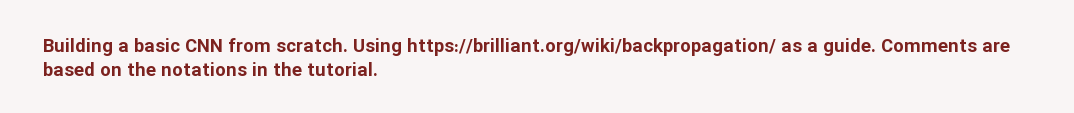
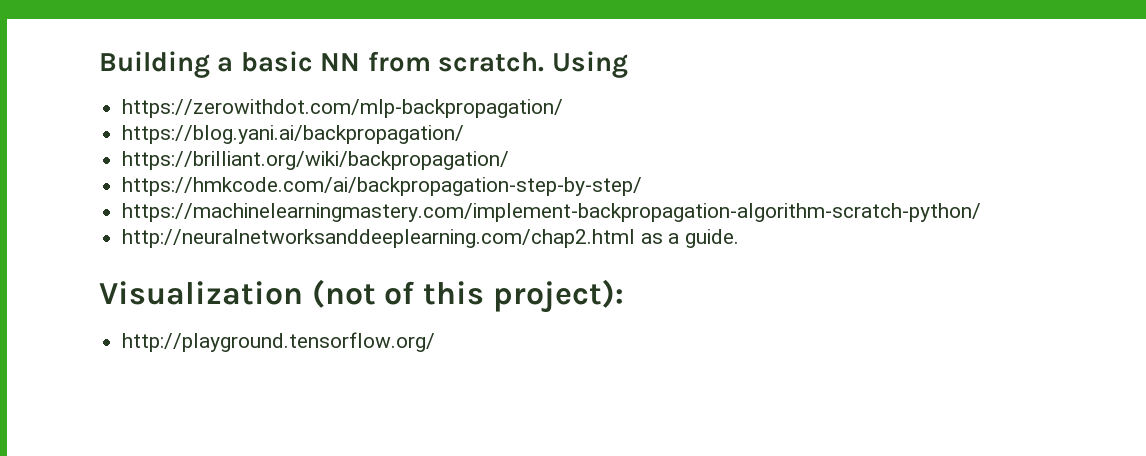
[185,39,223,52] CNN -> [320,53,361,71] NN
(402, 47) none -> [122,99,564,118] [122,125,465,144] // https://zerowithdot.com/mlp-backpropagation/ // https://blog.yani.ai/backpropagation/ //
(776, 47) none -> [122,177,643,196] [122,203,982,222] [122,229,636,248] // https://hmkcode.com/ai/backpropagation-step-by-step/ // https://machinelearningmastery.com/implement-backpropagation-algorithm-scratch-python/ // http://neuralnetworksanddeeplearning.com/chap2.html
[881,39,1010,52] [43,62,378,76] Comments are based on the notations in the tutorial. -> [99,279,624,313] [122,332,436,352] // Visualization (not of this project): // http://playground.tensorflow.org/

